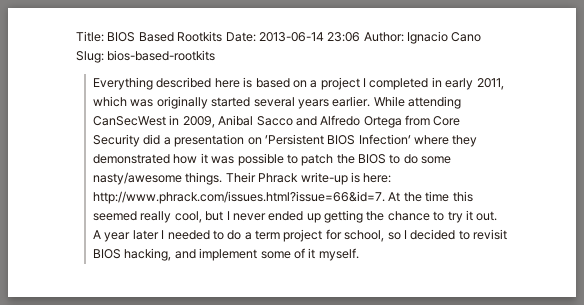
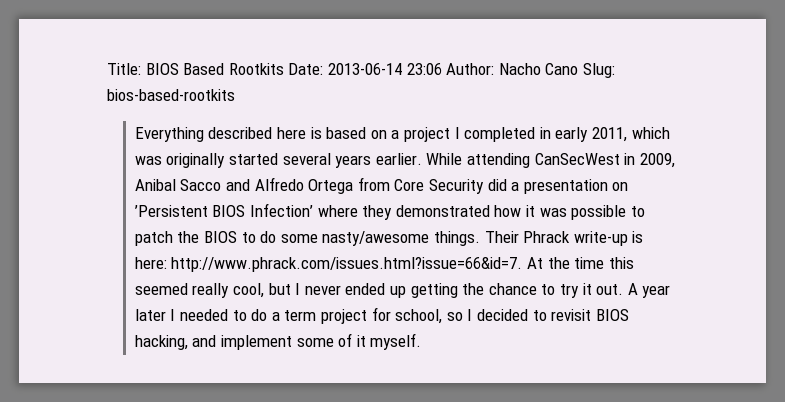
[407,31,448,44] Ignacio -> [498,63,541,75] Nacho

